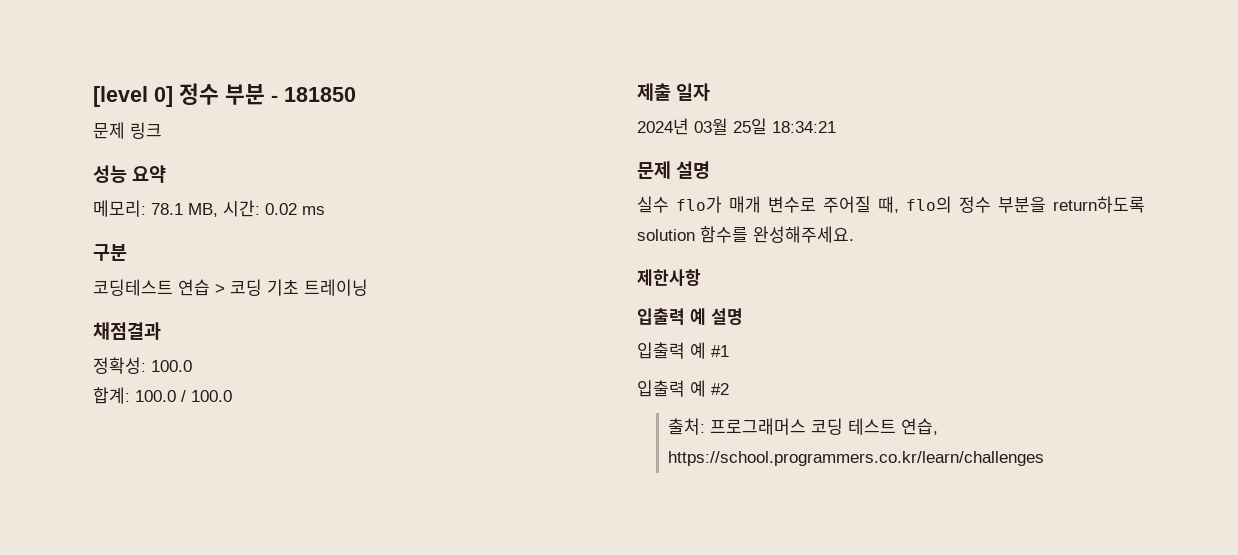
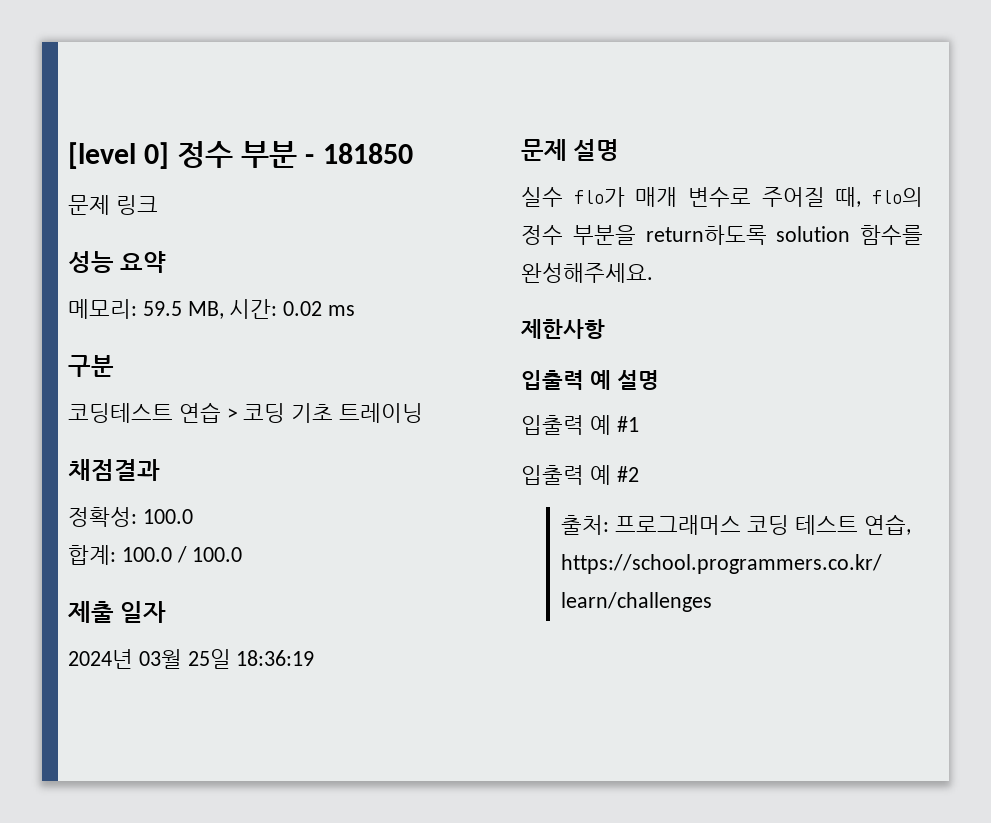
[151,203,183,215] 78.1 -> [142,301,182,316] 59.5
[772,121,836,133] 18:34:21 -> [236,650,315,666] 18:36:19

